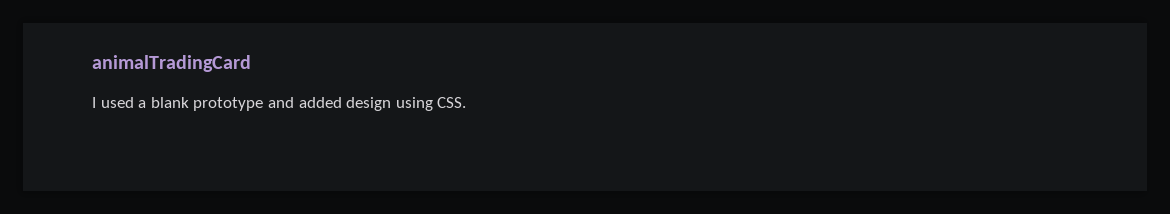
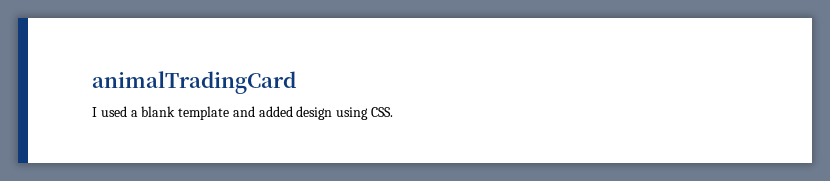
[193,97,264,111] prototype -> [178,106,230,120] template

